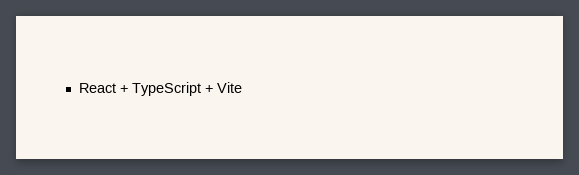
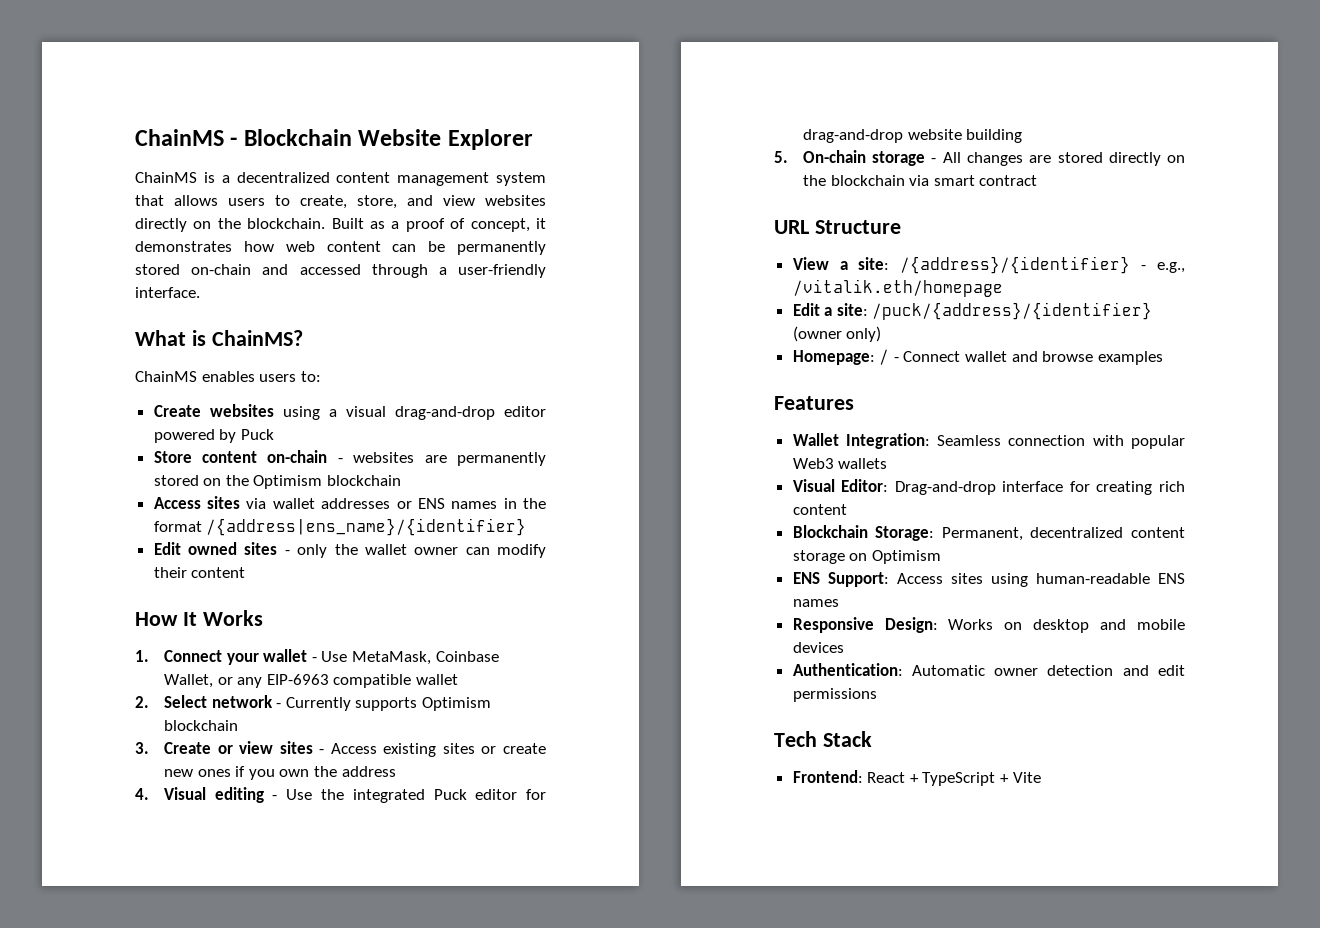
(78, 88) none -> [135,129,533,150] [135,172,546,186] [135,195,546,209] [135,218,546,232] [135,241,546,255] [135,264,546,278] [135,287,200,298] [135,330,303,346] [135,371,321,382] [153,404,546,420] [153,429,274,443] [153,450,546,466] [153,475,402,489] [153,496,546,509] [153,518,527,536] [153,542,546,558] [153,567,246,578] [135,610,263,626] [135,649,499,665] [163,674,458,688] [135,695,491,711] [163,720,238,731] [135,741,546,757] [163,766,396,780] [135,787,546,803] [802,129,1023,143] [774,150,1185,166] [802,175,1038,186] [774,220,901,234] [792,256,1185,274] [792,279,1003,297] [792,302,1153,320] [792,326,882,342] [792,349,1163,365] [774,396,854,410] [792,433,1185,449] [792,458,888,469] [792,479,1185,495] [792,504,847,515] [792,525,1185,541] [792,550,941,564] [792,572,1185,587] [792,599,839,607] [792,617,1185,633] [792,642,844,653] [792,663,1185,676] [792,688,877,702] [774,731,872,747] [792,770,863,783] ChainMS - Blockchain Website Explorer // ChainMS is a decentralized content management system that allows users to create, store, and view websites directly on the blockchain. Built as a proof of concept, it demonstrates how web content can be permanently stored on-chain and accessed through a user-friendly interface. // What is ChainMS? // ChainMS enables users to: // Create websites using a visual drag-and-drop editor powered by Puck // Store content on-chain - websites are permanently stored on the Optimism blockchain // Access sites via wallet addresses or ENS names in the format /{address|ens_name}/{identifier} // Edit owned sites - only the wallet owner can modify their content // How It Works // 1. Connect your wallet - Use MetaMask, Coinbase Wallet, or any EIP-6963 compatible wallet // 2. Select network - Currently supports Optimism blockchain // 3. Create or view sites - Access existing sites or create new ones if you own the address // 4. Visual editing - Use the integrated Puck editor for drag-and-drop website building // 5. On-chain storage - All changes are stored directly on the blockchain via smart contract // URL Structure // View a site: /{address}/{identifier} - e.g., /vitalik.eth/homepage // Edit a site: /puck/{address}/{identifier} (owner only) // Homepage: / - Connect wallet and browse examples // Features // Wallet Integration: Seamless connection with popular Web3 wallets // Visual Editor: Drag-and-drop interface for creating rich content // Blockchain Storage: Permanent, decentralized content storage on Optimism // ENS Support: Access sites using human-readable ENS names // Responsive Design: Works on desktop and mobile devices // Authentication: Automatic owner detection and edit permissions // Tech Stack // Frontend:

